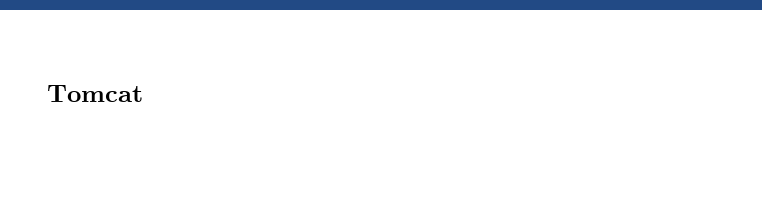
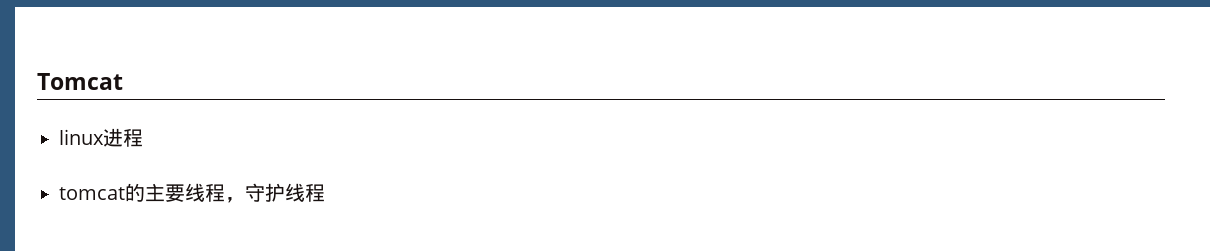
(143, 93) none -> [59,128,143,147] [59,183,325,203] // linux进程 // tomcat的主要线程，守护线程

